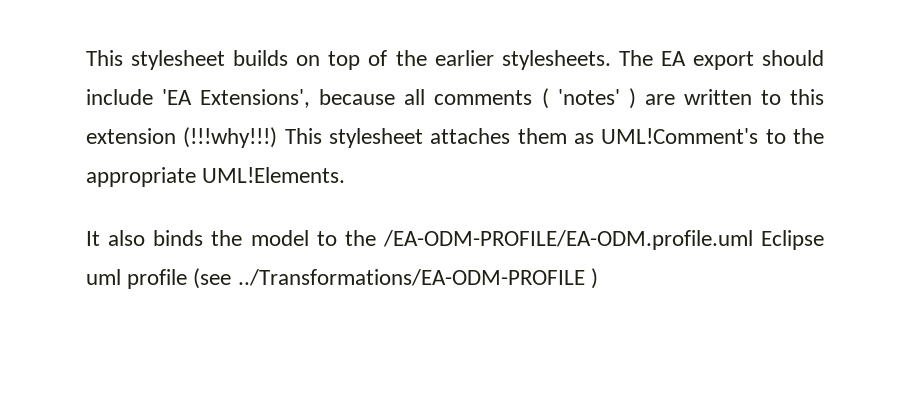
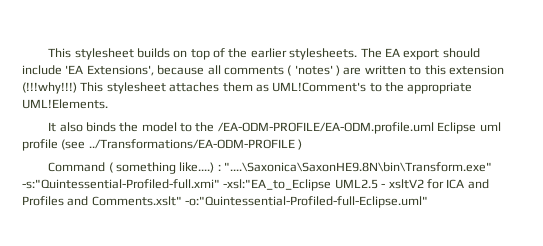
(598, 278) none -> [48,162,493,174] [22,179,489,191] [22,196,429,208] // Command ( something like....) : "....\Saxonica\SaxonHE9.8N\bin\Transform.exe" -s:"Quintessential-Profiled-full.xmi" -xsl:"EA_to_Eclipse UML2.5 - xsltV2 for ICA and Profiles and Comments.xslt" -o:"Quintessential-Profiled-full-Eclipse.uml"

